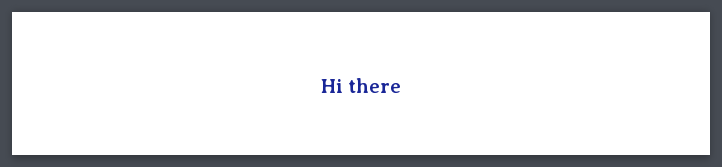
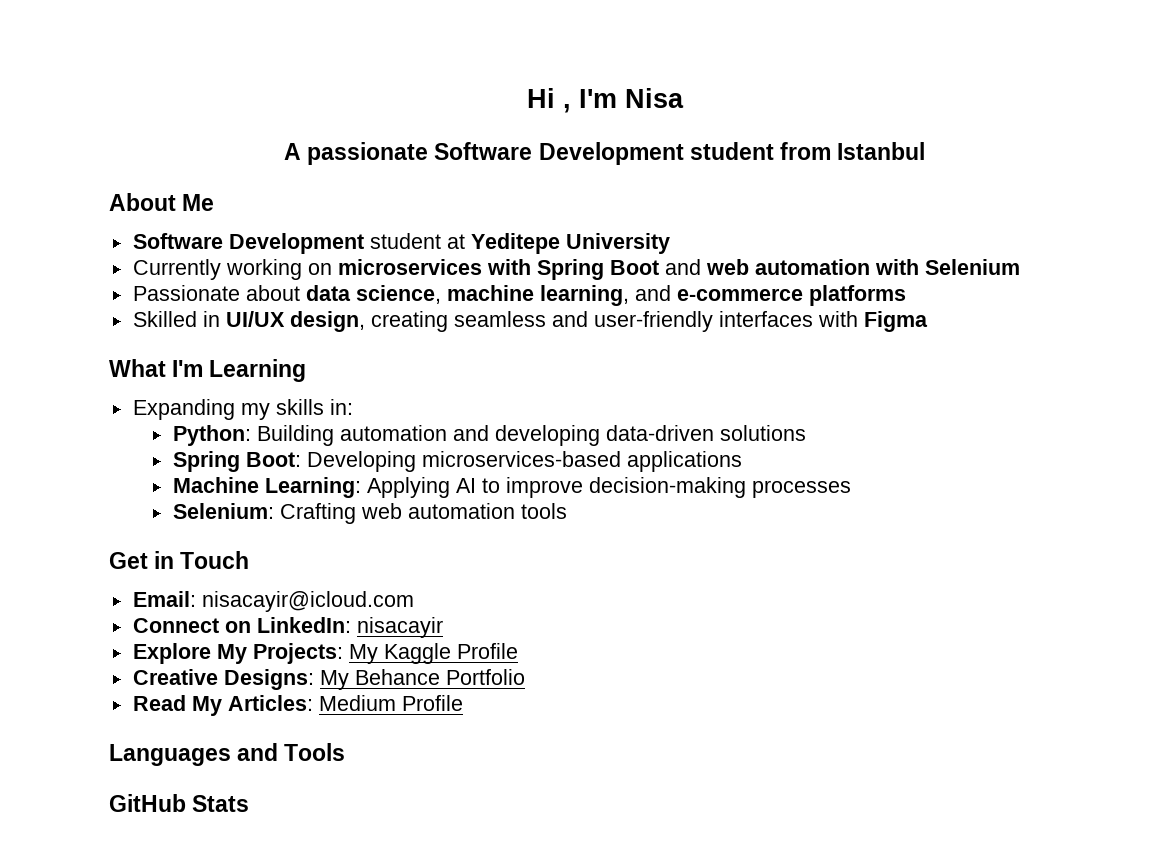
[348,78,402,93] there -> [562,88,684,113] [283,142,926,165] [109,193,215,211] [132,233,670,254] [132,259,1020,280] [132,285,906,306] [132,311,928,332] [109,359,307,382] [132,399,353,420] [172,425,806,446] [172,451,742,472] [172,477,851,498] [172,503,567,524] [109,551,250,569] [132,591,414,612] [132,617,443,638] [132,643,518,664] [132,669,525,690] [132,695,463,716] [109,743,346,766] [109,794,250,812] , I'm Nisa // A passionate Software Development student from Istanbul // About Me // Software Development student at Yeditepe University // Currently working on microservices with Spring Boot and web automation with Selenium // Passionate about data science, machine learning, and e-commerce platforms // Skilled in UI/UX design, creating seamless and user-friendly interfaces with Figma // What I'm Learning // Expanding my skills in: // Python: Building automation and developing data-driven solutions // Spring Boot: Developing microservices-based applications // Machine Learning: Applying AI to improve decision-making processes // Selenium: Crafting web automation tools // Get in Touch // Email: nisacayir@icloud.com // Connect on LinkedIn: nisacayir // Explore My Projects: My Kaggle Profile // Creative Designs: My Behance Portfolio // Read My Articles: Medium Profile // Languages and Tools // GitHub Stats

